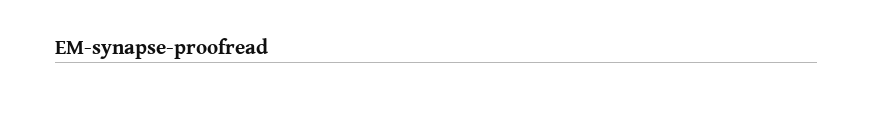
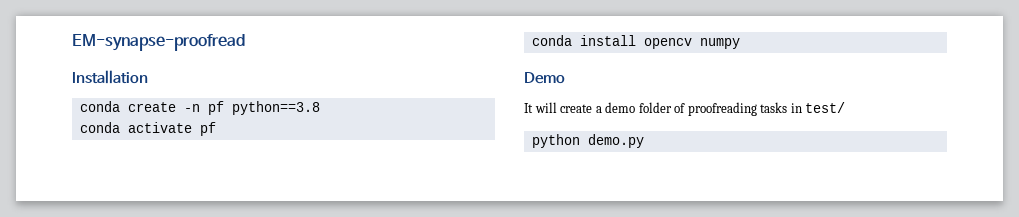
(268, 48) none -> [72,70,148,84] [79,101,320,115] [79,122,216,136] [531,35,740,49] [524,72,565,84] [524,102,846,116] [531,134,644,148] // Installation // conda create -n pf python==3.8 // conda activate pf // conda install opencv numpy // Demo // It will create a demo folder of proofreading tasks in test/ // python demo.py

